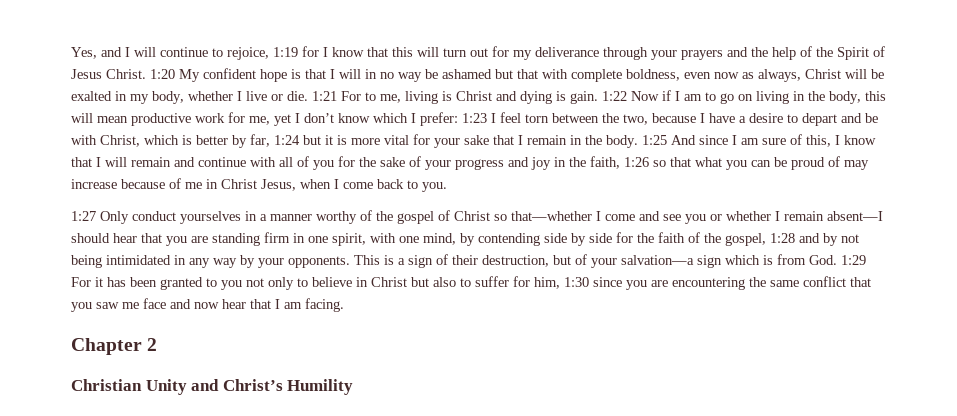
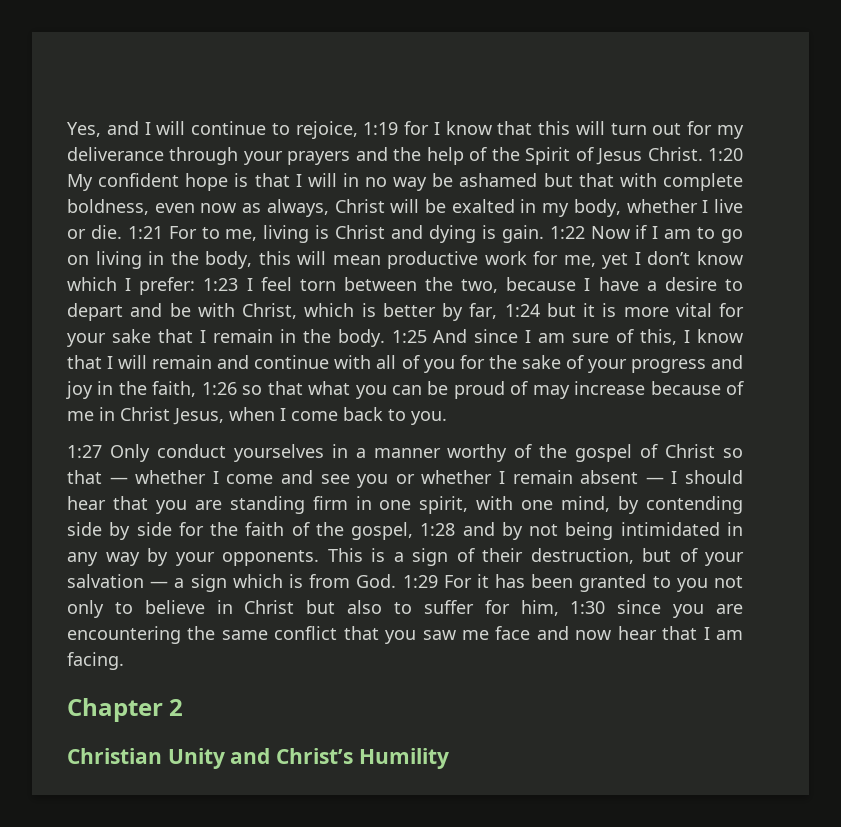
[511,211,592,221] that—whether -> [67,470,207,484] that — whether
[827,211,883,221] absent—I -> [580,470,678,484] absent — I
[621,255,694,265] salvation—a -> [67,574,185,588] salvation — a

